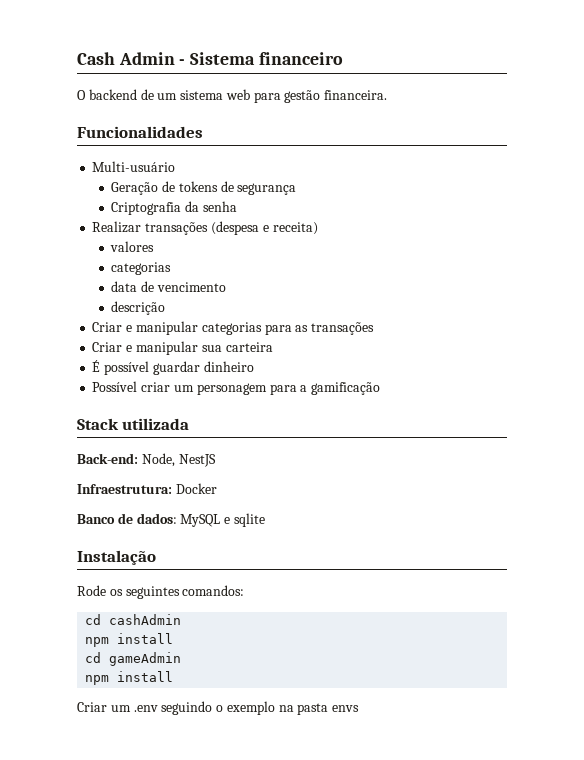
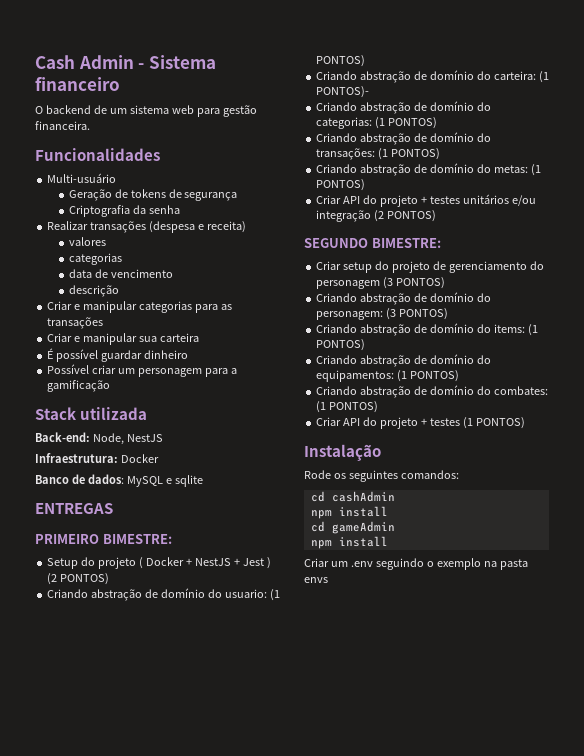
(265, 520) none -> [35,503,113,514] [35,534,172,544] [47,557,271,569] [47,573,110,585] [47,588,280,601] [316,55,366,67] [316,70,549,83] [316,86,370,98] [316,101,491,114] [316,117,438,129] [316,132,491,145] [316,148,441,160] [316,163,541,176] [316,179,366,191] [316,194,536,207] [316,210,437,222] [304,238,441,248] [316,261,544,273] [316,277,446,289] [316,292,491,305] [316,308,449,320] [316,323,538,336] [316,339,366,351] [316,354,491,367] [316,370,460,382] [316,385,548,398] [316,401,379,413] [316,417,525,429] // ENTREGAS // PRIMEIRO BIMESTRE: // Setup do projeto ( Docker + NestJS + Jest ) (2 PONTOS) // Criando abstração de domínio do usuario: (1 PONTOS) // Criando abstração de domínio do carteira: (1 PONTOS)- // Criando abstração de domínio do categorias: (1 PONTOS) // Criando abstração de domínio do transações: (1 PONTOS) // Criando abstração de domínio do metas: (1 PONTOS) // Criar API do projeto + testes unitários e/ou integração (2 PONTOS) // SEGUNDO BIMESTRE: // Criar setup do projeto de gerenciamento do personagem (3 PONTOS) // Criando abstração de domínio do personagem: (3 PONTOS) // Criando abstração de domínio do items: (1 PONTOS) // Criando abstração de domínio do equipamentos: (1 PONTOS) // Criando abstração de domínio do combates: (1 PONTOS) // Criar API do projeto + testes (1 PONTOS)

